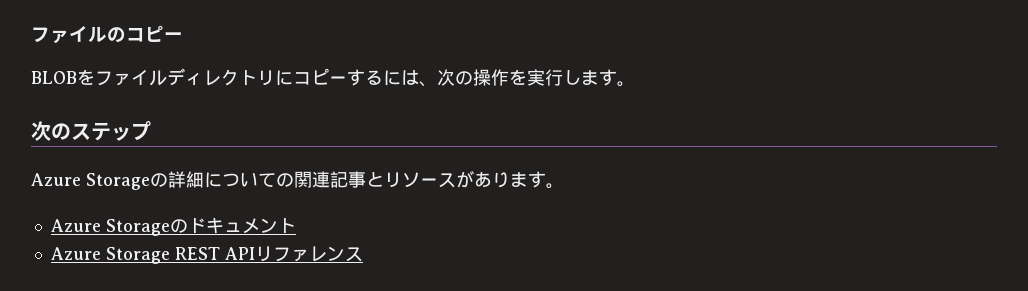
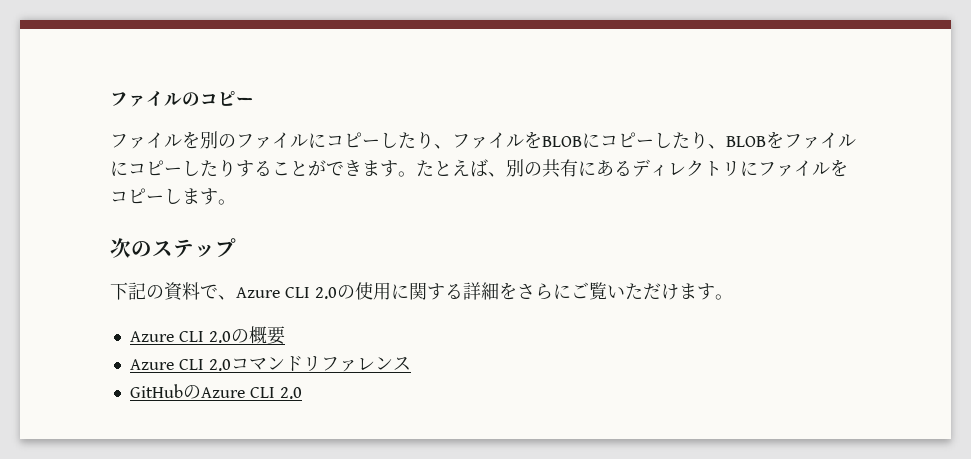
[31,68,563,87] BLOBをファイルディレクトリにコピーするには、次の操作を実行 -> [110,131,856,149] [110,159,848,178] [110,188,164,204] ファイルを別のファイルにコピーしたり、ファイルをBLOBにコピーしたり、BLOBをファイルにコピーしたりすることができます。たとえば、別の共有にあるディレクトリにファイルをコピー
[31,170,564,190] [50,217,296,236] [50,247,255,264] Azure Storageの詳細についての関連記事とリソースがあります。 // Azure Storageのドキュメント // Azure Storage REST API -> [110,282,733,301] [129,326,285,345] [129,356,303,372] 下記の資料で、Azure CLI 2.0の使用に関する詳細をさらにご覧いただけます。 // Azure CLI 2.0の概要 // Azure CLI 2.0コマンド
(363, 254) none -> [129,384,302,399] // GitHubのAzure CLI 2.0

